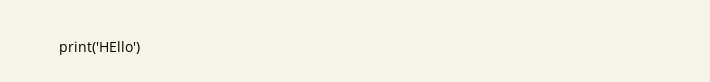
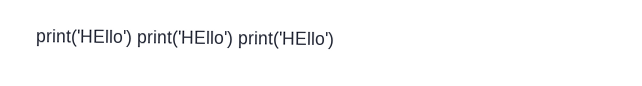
[59,41,140,55] print('HEllo') -> [35,29,335,50] print('HEllo') print('HEllo') print('HEllo')

